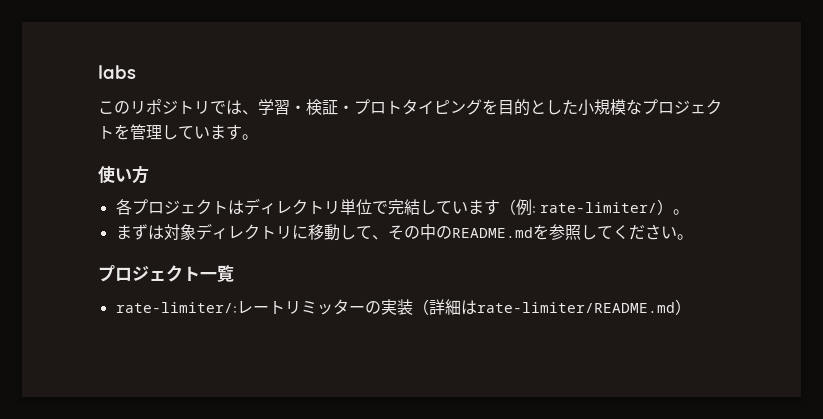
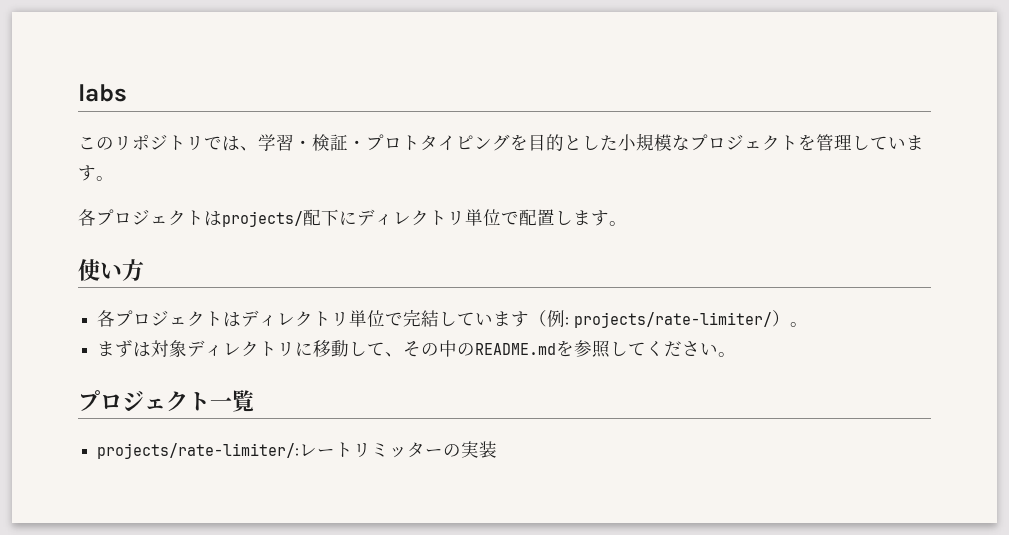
(258, 137) none -> [78,209,627,227] // 各プロジェクトはprojects/配下にディレクトリ単位で配置します。
[539,202,657,213] rate-limiter/ -> [573,312,772,328] projects/rate-limiter/
[115,302,237,313] rate-limiter/: -> [97,443,300,459] projects/rate-limiter/:
[412,299,691,315] （詳細はrate-limiter/README.md） -> (498, 449) none

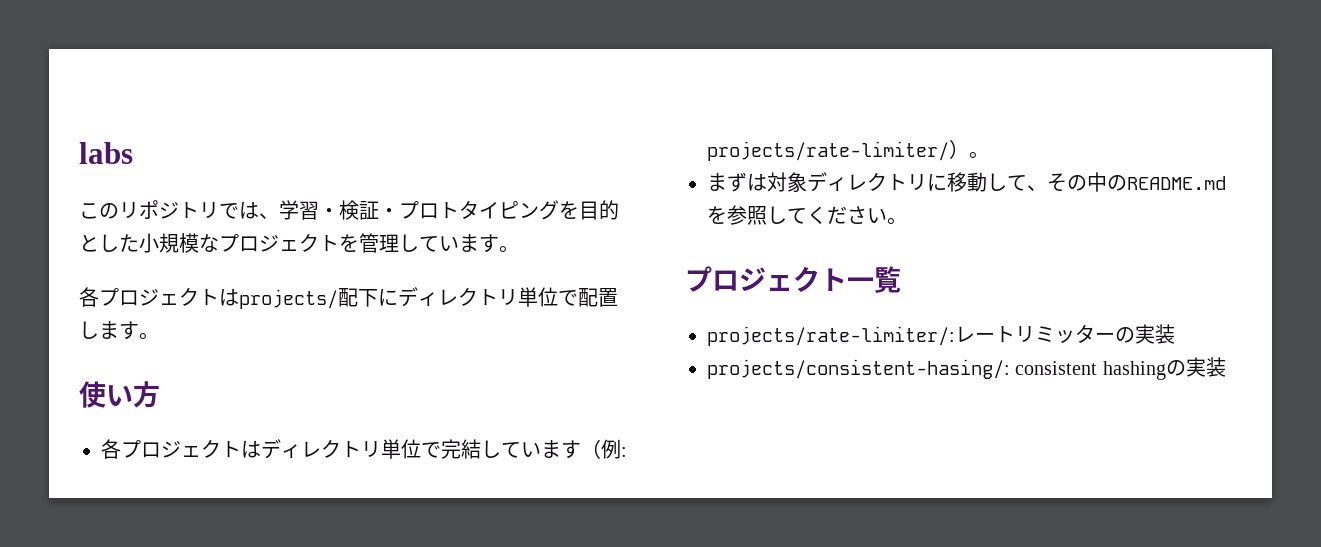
(498, 449) none -> [707,357,1226,380] // projects/consistent-hasing/: consistent hashingの実装

